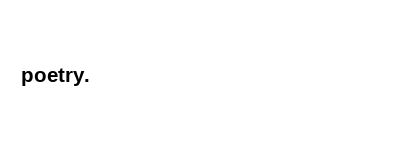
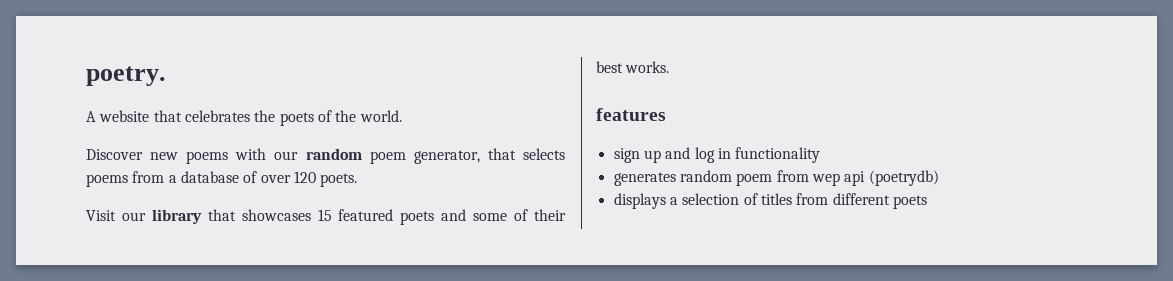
(90, 77) none -> [86,110,402,126] [86,148,565,164] [86,171,358,187] [86,209,567,225] [596,61,670,73] [596,108,666,121] [613,147,821,163] [613,170,939,186] [613,193,927,209] // A website that celebrates the poets of the world. // Discover new poems with our random poem generator, that selects poems from a database of over 120 poets. // Visit our library that showcases 15 featured poets and some of their best works. // features // sign up and log in functionality // generates random poem from wep api (poetrydb) // displays a selection of titles from different poets

